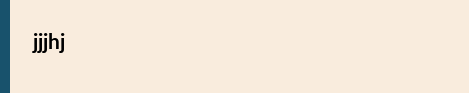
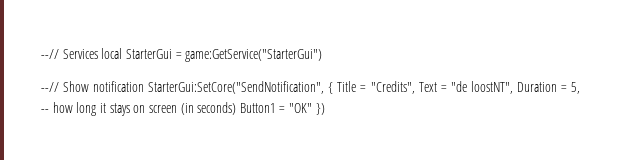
[32,33,65,53] jjjhj -> [41,48,323,62] [41,81,581,94] [41,102,325,116] --// Services local StarterGui = game:GetService("StarterGui") // --// Show notification StarterGui:SetCore("SendNotification", { Title = "Credits", Text = "de loostNT", Duration = 5, -- how long it stays on screen (in seconds) Button1 = "OK" })

